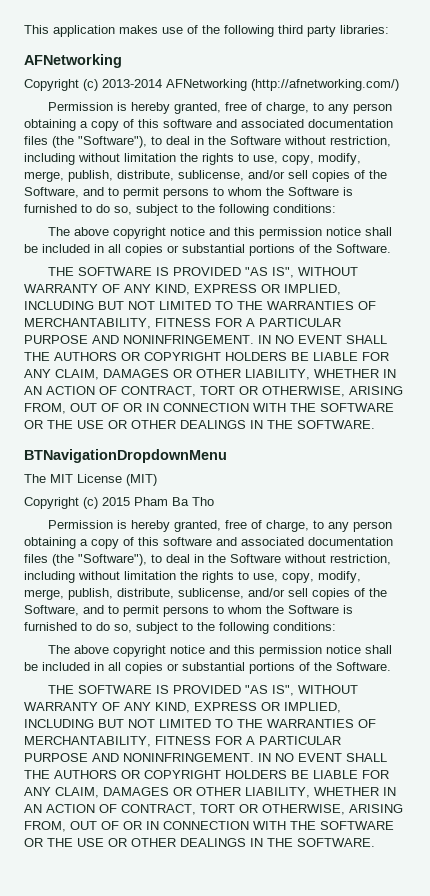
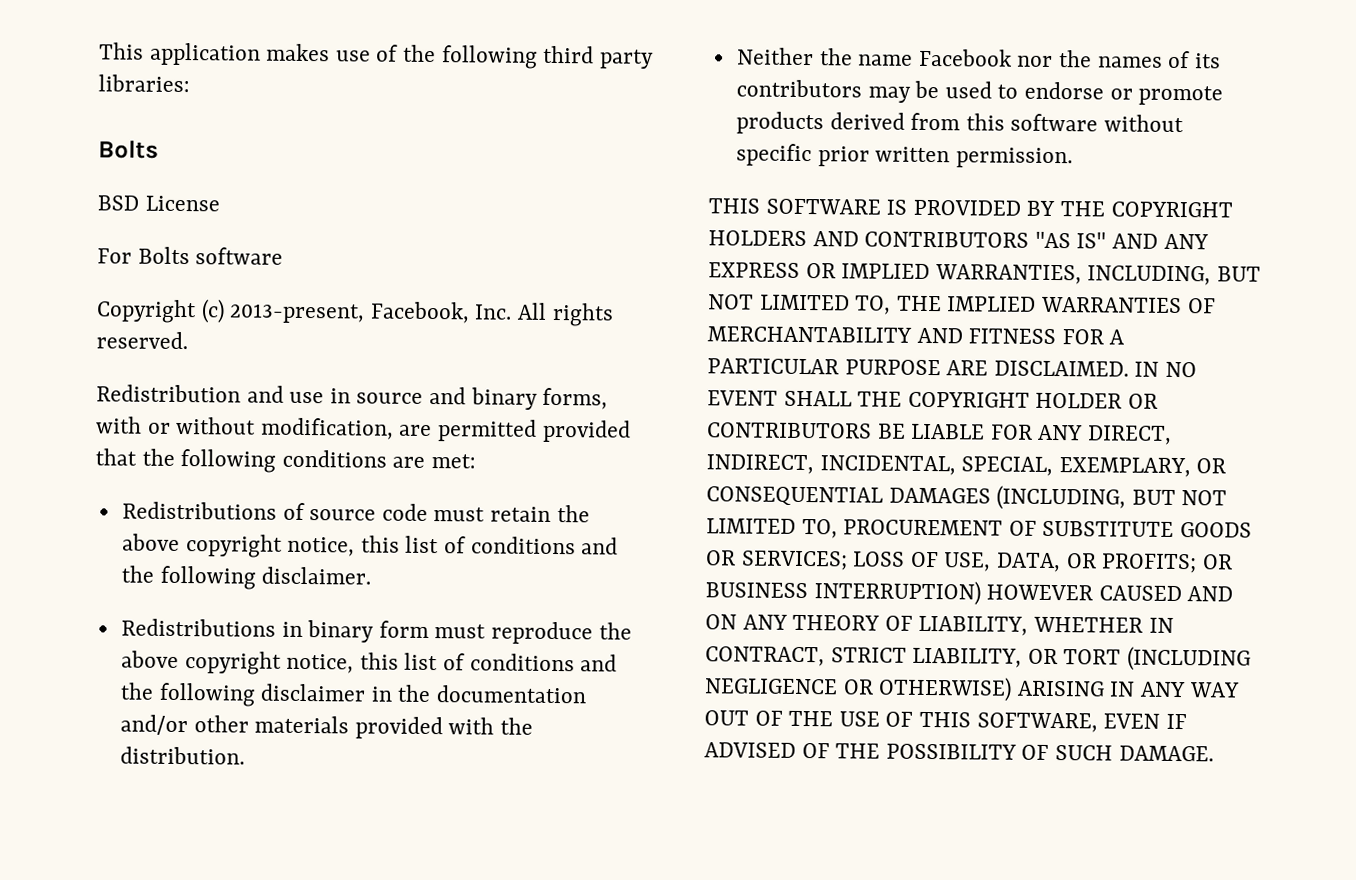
[24,54,122,68] [24,79,399,91] [48,102,393,114] [24,119,393,131] [24,136,391,148] [24,153,361,165] [24,170,387,182] [24,187,353,199] [24,204,336,216] [48,227,393,239] [24,244,391,256] [48,267,359,278] [24,284,341,295] [24,301,376,310] [24,318,341,329] [24,335,387,344] [24,352,389,361] [24,369,396,380] [24,386,403,397] [24,403,394,414] [24,420,375,429] [24,449,227,463] [24,474,157,486] [24,497,214,509] [48,520,393,532] [24,537,393,549] [24,554,391,566] [24,571,361,583] [24,588,387,600] [24,605,353,617] [24,622,336,634] [48,645,393,657] [24,662,391,674] [48,685,359,696] [24,702,341,713] [24,719,376,728] [24,736,341,747] [24,753,387,762] [24,770,389,779] [24,787,396,798] [24,804,403,815] [24,821,394,832] [24,838,375,847] AFNetworking // Copyright (c) 2013-2014 AFNetworking (http://afnetworking.com/) // Permission is hereby granted, free of charge, to any person obtaining a copy of this software and associated documentation files (the "Software"), to deal in the Software without restriction, including without limitation the rights to use, copy, modify, merge, publish, distribute, sublicense, and/or sell copies of the Software, and to permit persons to whom the Software is furnished to do so, subject to the following conditions: // The above copyright notice and this permission notice shall be included in all copies or substantial portions of the Software. // THE SOFTWARE IS PROVIDED "AS IS", WITHOUT WARRANTY OF ANY KIND, EXPRESS OR IMPLIED, INCLUDING BUT NOT LIMITED TO THE WARRANTIES OF MERCHANTABILITY, FITNESS FOR A PARTICULAR PURPOSE AND NONINFRINGEMENT. IN NO EVENT SHALL THE AUTHORS OR COPYRIGHT HOLDERS BE LIABLE FOR ANY CLAIM, DAMAGES OR OTHER LIABILITY, WHETHER IN AN ACTION OF CONTRACT, TORT OR OTHERWISE, ARISING FROM, OUT OF OR IN CONNECTION WITH THE SOFTWARE OR THE USE OR OTHER DEALINGS IN THE SOFTWARE. // BTNavigationDropdownMenu // The MIT License (MIT) // Copyright (c) 2015 Pham Ba Tho // Permission is hereby granted, free of charge, to any person obtaining a copy of this software and associated documentation files (the "Software"), to deal in the Software without restriction, including without limitation the rights to use, copy, modify, merge, publish, distribute, sublicense, and/or sell copies of the Software, and to permit persons to whom the Software is furnished to do so, subject to the following conditions: // The above copyright notice and this permission notice shall be included in all copies or substantial portions of the Software. // THE SOFTWARE IS PROVIDED "AS IS", WITHOUT WARRANTY OF ANY KIND, EXPRESS OR IMPLIED, INCLUDING BUT NOT LIMITED TO THE WARRANTIES OF MERCHANTABILITY, FITNESS FOR A PARTICULAR PURPOSE AND NONINFRINGEMENT. IN NO EVENT SHALL THE AUTHORS OR COPYRIGHT HOLDERS BE LIABLE FOR ANY CLAIM, DAMAGES OR OTHER LIABILITY, WHETHER IN AN ACTION OF CONTRACT, TORT OR OTHERWISE, ARISING FROM, OUT OF OR IN CONNECTION WITH THE SOFTWARE OR THE USE OR OTHER DEALINGS IN THE SOFTWARE. -> [98,140,159,159] [97,195,220,212] [97,246,284,265] [96,299,614,327] [96,331,188,350] [96,384,609,410] [96,416,631,443] [95,448,477,473] [121,501,590,523] [121,533,619,558] [120,565,372,590] [120,618,632,645] [120,650,618,675] [119,682,588,707] [119,714,534,740] [119,746,245,765] [736,47,1221,69] [735,79,1224,106] [735,111,1185,135] [735,143,1073,169] [708,198,1233,218] [708,230,1209,250] [708,262,1262,286] [708,294,1216,315] [707,326,1126,345] [707,358,1198,378] [707,390,1159,409] [707,422,1173,445] [706,454,1227,478] [706,485,1228,511] [706,518,1253,539] [705,550,1233,574] [705,580,1234,606] [705,614,1174,636] [705,646,1252,672] [704,676,1240,702] [704,710,1187,733] [704,742,1214,762] Bolts // BSD License // For Bolts software // Copyright (c) 2013-present, Facebook, Inc. All rights reserved. // Redistribution and use in source and binary forms, with or without modification, are permitted provided that the following conditions are met: // Redistributions of source code must retain the above copyright notice, this list of conditions and the following disclaimer. // Redistributions in binary form must reproduce the above copyright notice, this list of conditions and the following disclaimer in the documentation and/or other materials provided with the distribution. // Neither the name Facebook nor the names of its contributors may be used to endorse or promote products derived from this software without specific prior written permission. // THIS SOFTWARE IS PROVIDED BY THE COPYRIGHT HOLDERS AND CONTRIBUTORS "AS IS" AND ANY EXPRESS OR IMPLIED WARRANTIES, INCLUDING, BUT NOT LIMITED TO, THE IMPLIED WARRANTIES OF MERCHANTABILITY AND FITNESS FOR A PARTICULAR PURPOSE ARE DISCLAIMED. IN NO EVENT SHALL THE COPYRIGHT HOLDER OR CONTRIBUTORS BE LIABLE FOR ANY DIRECT, INDIRECT, INCIDENTAL, SPECIAL, EXEMPLARY, OR CONSEQUENTIAL DAMAGES (INCLUDING, BUT NOT LIMITED TO, PROCUREMENT OF SUBSTITUTE GOODS OR SERVICES; LOSS OF USE, DATA, OR PROFITS; OR BUSINESS INTERRUPTION) HOWEVER CAUSED AND ON ANY THEORY OF LIABILITY, WHETHER IN CONTRACT, STRICT LIABILITY, OR TORT (INCLUDING NEGLIGENCE OR OTHERWISE) ARISING IN ANY WAY OUT OF THE USE OF THIS SOFTWARE, EVEN IF ADVISED OF THE POSSIBILITY OF SUCH DAMAGE.

